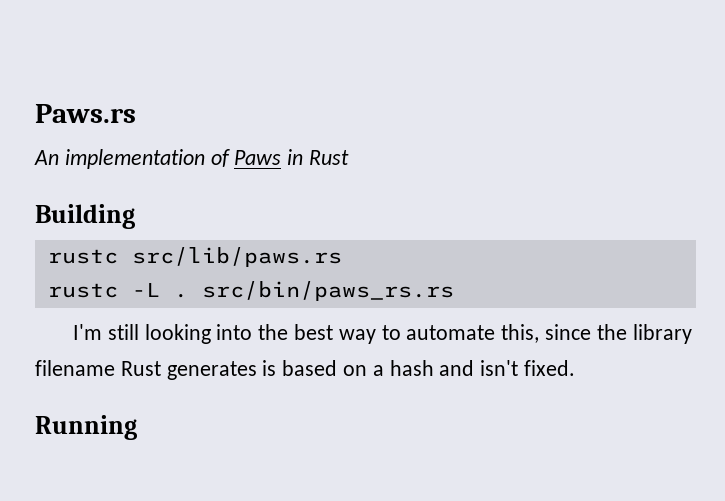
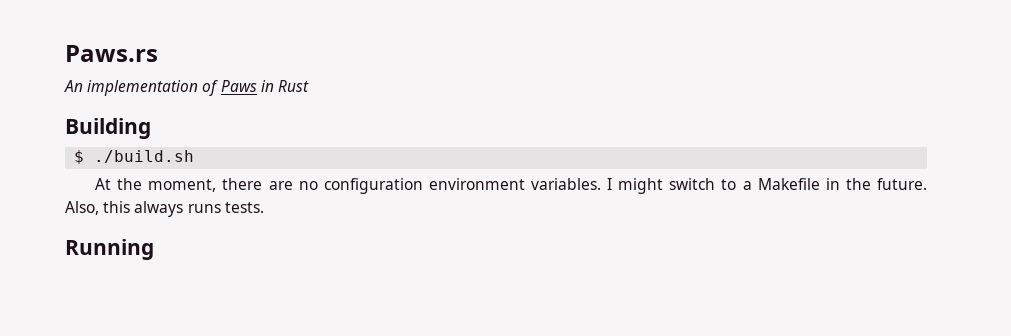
[47,247,342,267] [47,281,454,301] [72,324,692,344] [35,360,576,380] rustc src/lib/paws.rs // rustc -L . src/bin/paws_rs.rs // I'm still looking into the best way to automate this, since the library filename Rust generates is based on a hash and isn't fixed. -> [74,150,195,164] [95,178,927,194] [65,201,264,217] $ ./build.sh // At the moment, there are no configuration environment variables. I might switch to a Makefile in the future. Also, this always runs tests.

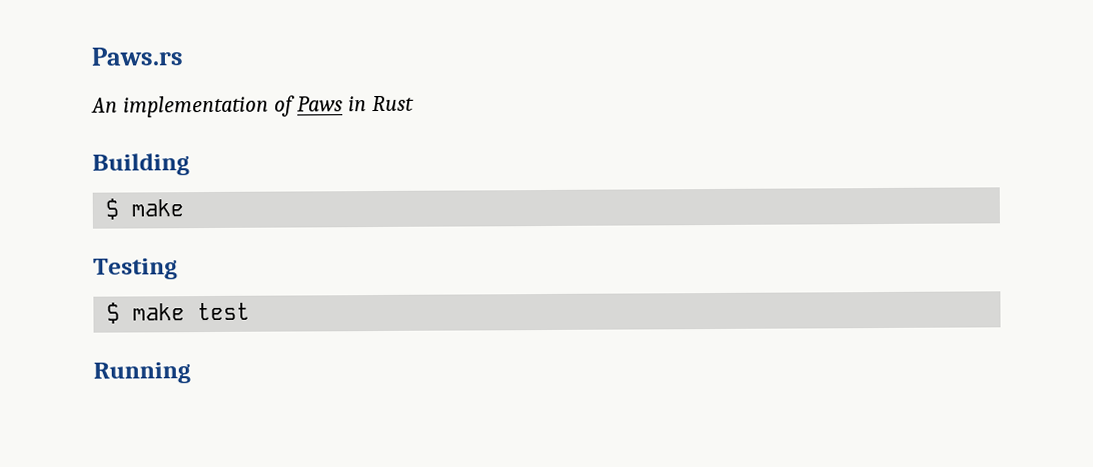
[94,150,195,163] [95,178,927,194] [65,201,264,217] ./build.sh // At the moment, there are no configuration environment variables. I might switch to a Makefile in the future. Also, this always runs tests. -> [131,199,185,217] [93,258,178,280] [106,302,251,324] make // Testing // $ make test

